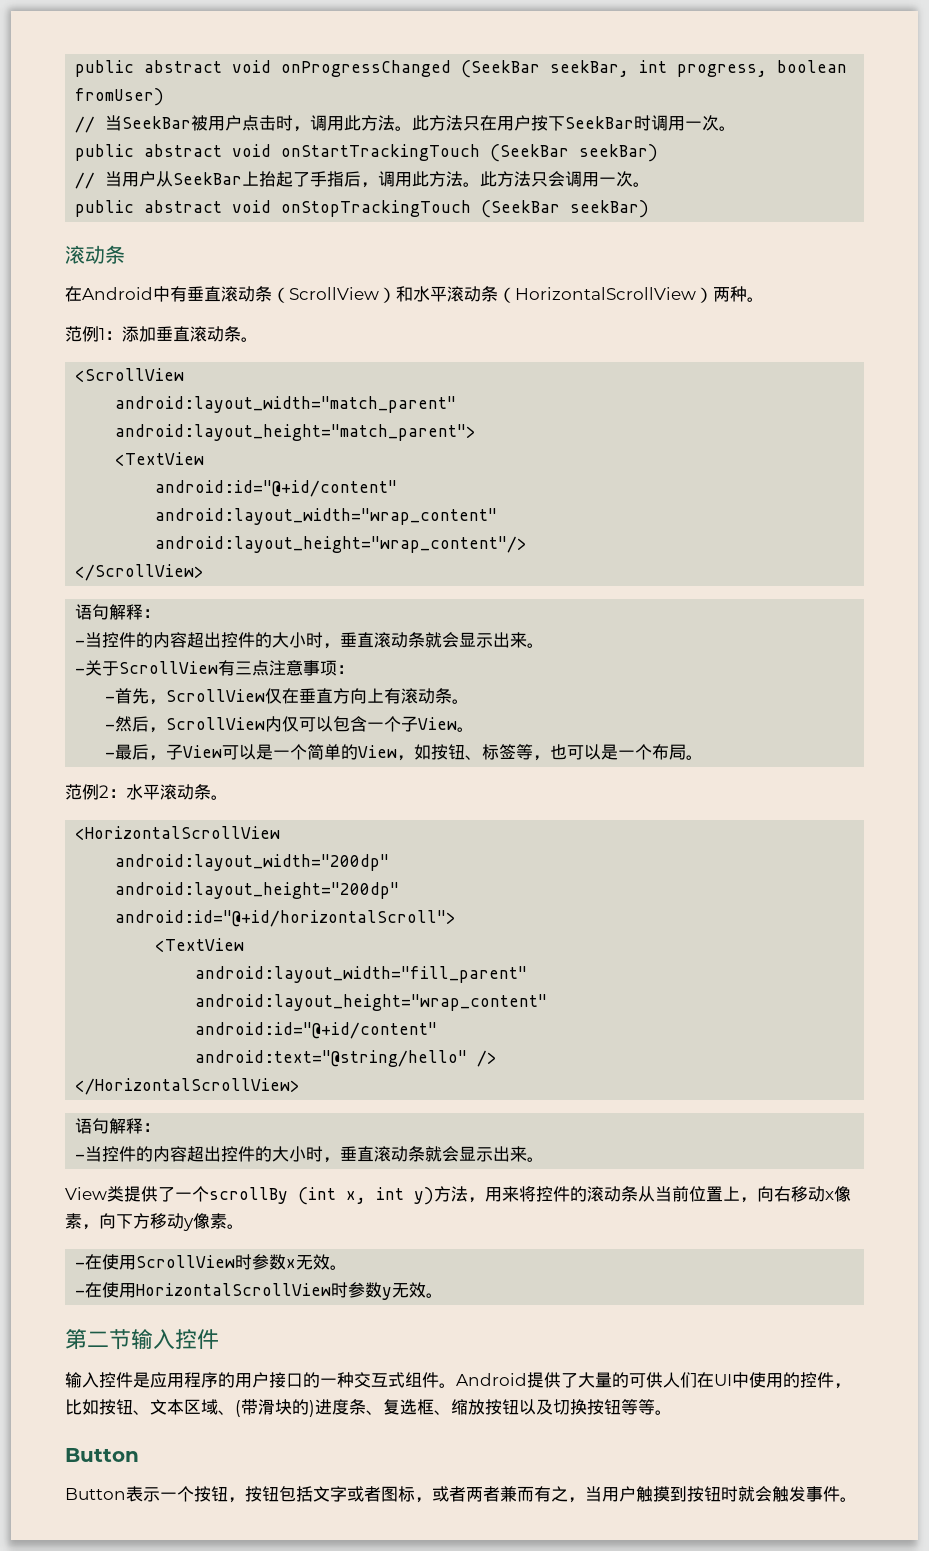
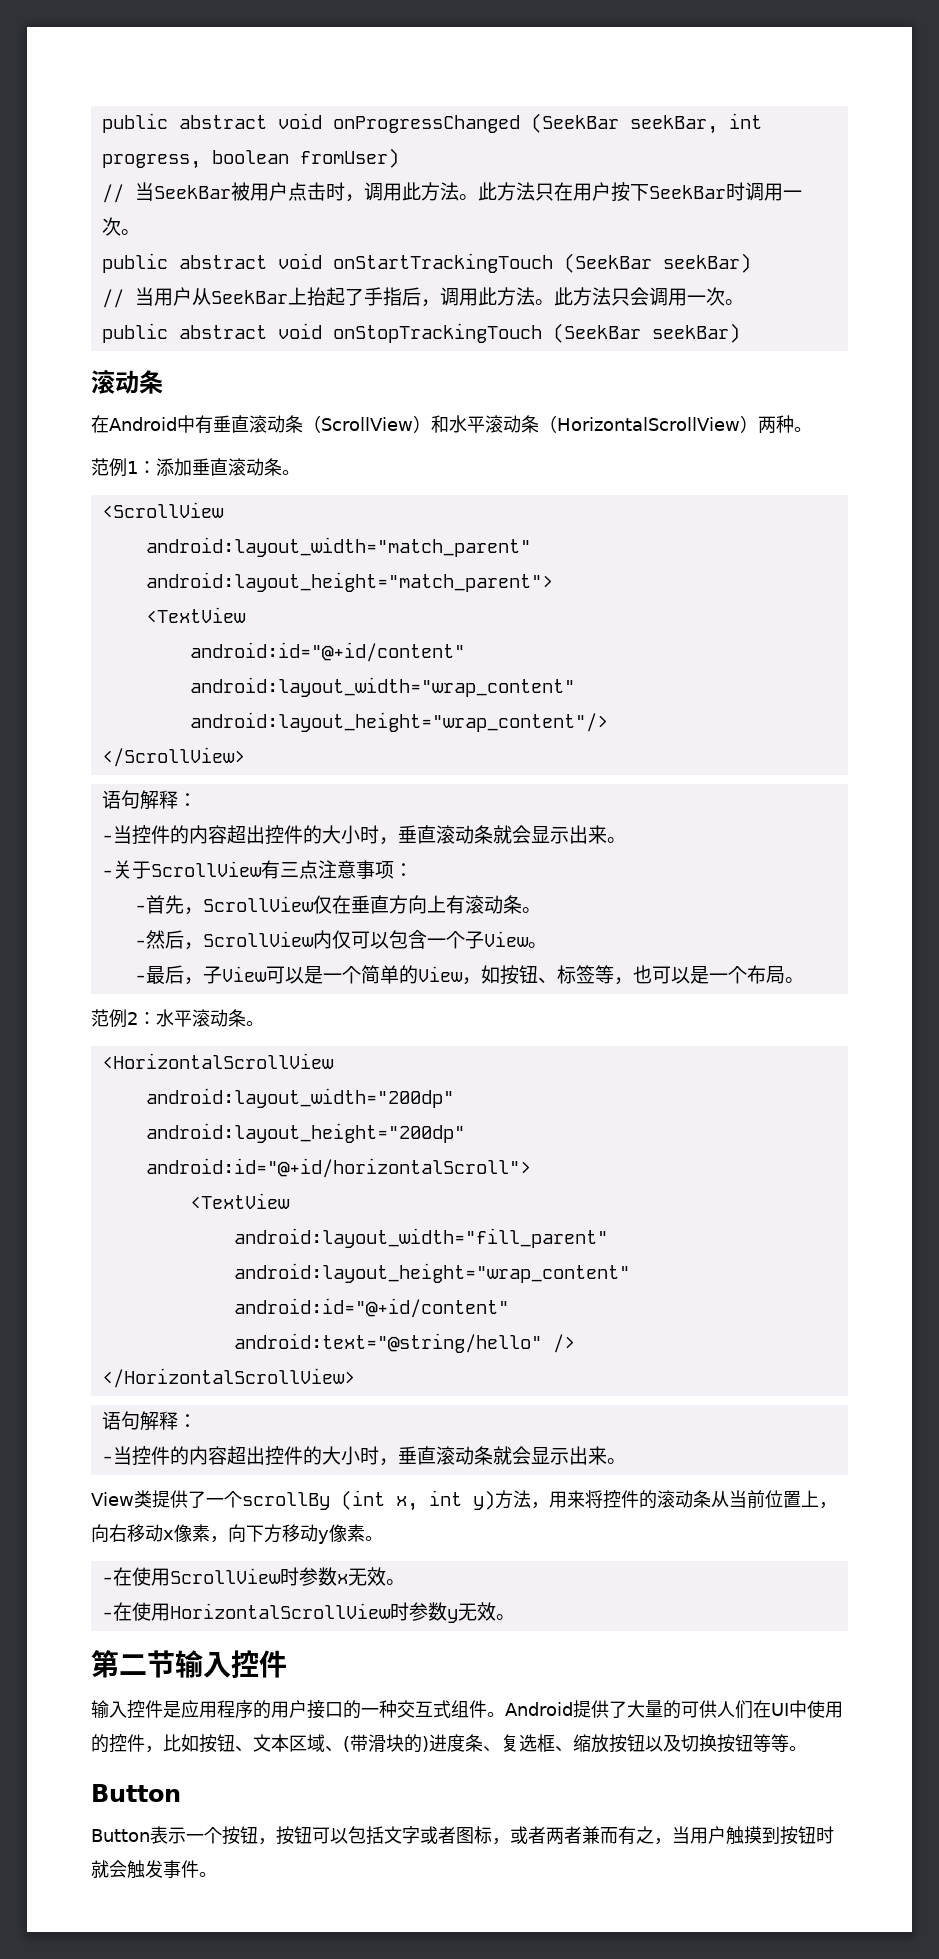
(279, 1494) none -> [312,1827,348,1844] 可以

